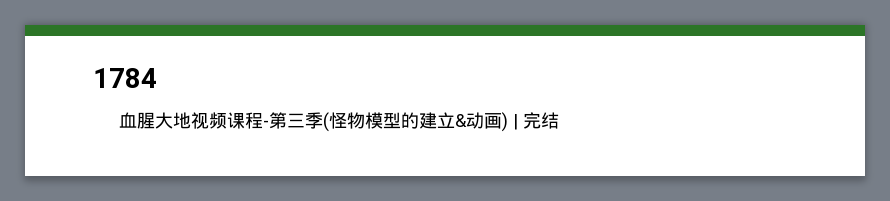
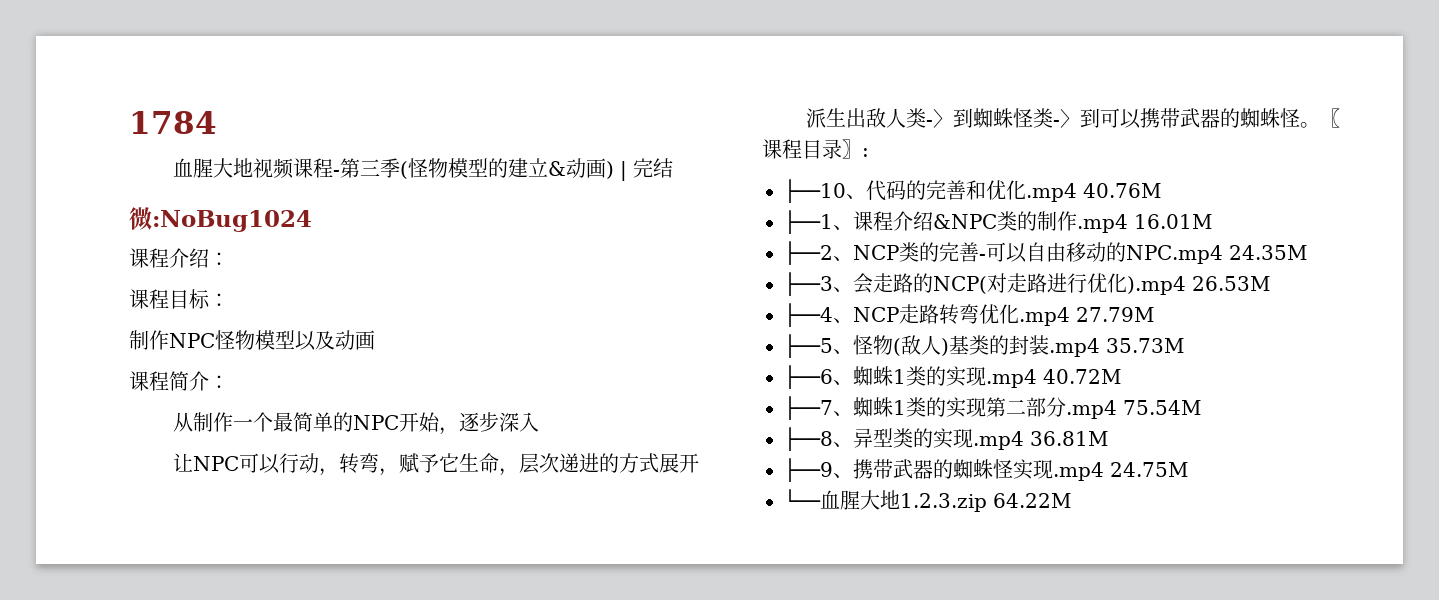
(559, 120) none -> [129,207,312,232] [129,248,229,268] [129,289,229,309] [129,330,375,351] [129,371,229,391] [172,412,539,435] [172,453,699,476] [805,108,1340,129] [762,139,869,159] [784,179,1161,203] [784,210,1212,234] [784,241,1307,265] [784,272,1270,296] [784,303,1154,327] [784,334,1184,358] [784,365,1121,389] [784,396,1201,420] [784,427,1108,451] [784,458,1188,482] [784,489,1071,512] // 微:NoBug1024 // 课程介绍： // 课程目标： // 制作NPC怪物模型以及动画 // 课程简介： // 从制作一个最简单的NPC开始，逐步深入 // 让NPC可以行动，转弯，赋予它生命，层次递进的方式展开 // 派生出敌人类-〉到蜘蛛怪类-〉到可以携带武器的蜘蛛怪。〖课程目录〗: // ├──10、代码的完善和优化.mp4 40.76M // ├──1、课程介绍&NPC类的制作.mp4 16.01M // ├──2、NCP类的完善-可以自由移动的NPC.mp4 24.35M // ├──3、会走路的NCP(对走路进行优化).mp4 26.53M // ├──4、NCP走路转弯优化.mp4 27.79M // ├──5、怪物(敌人)基类的封装.mp4 35.73M // ├──6、蜘蛛1类的实现.mp4 40.72M // ├──7、蜘蛛1类的实现第二部分.mp4 75.54M // ├──8、异型类的实现.mp4 36.81M // ├──9、携带武器的蜘蛛怪实现.mp4 24.75M // └──血腥大地1.2.3.zip 64.22M

